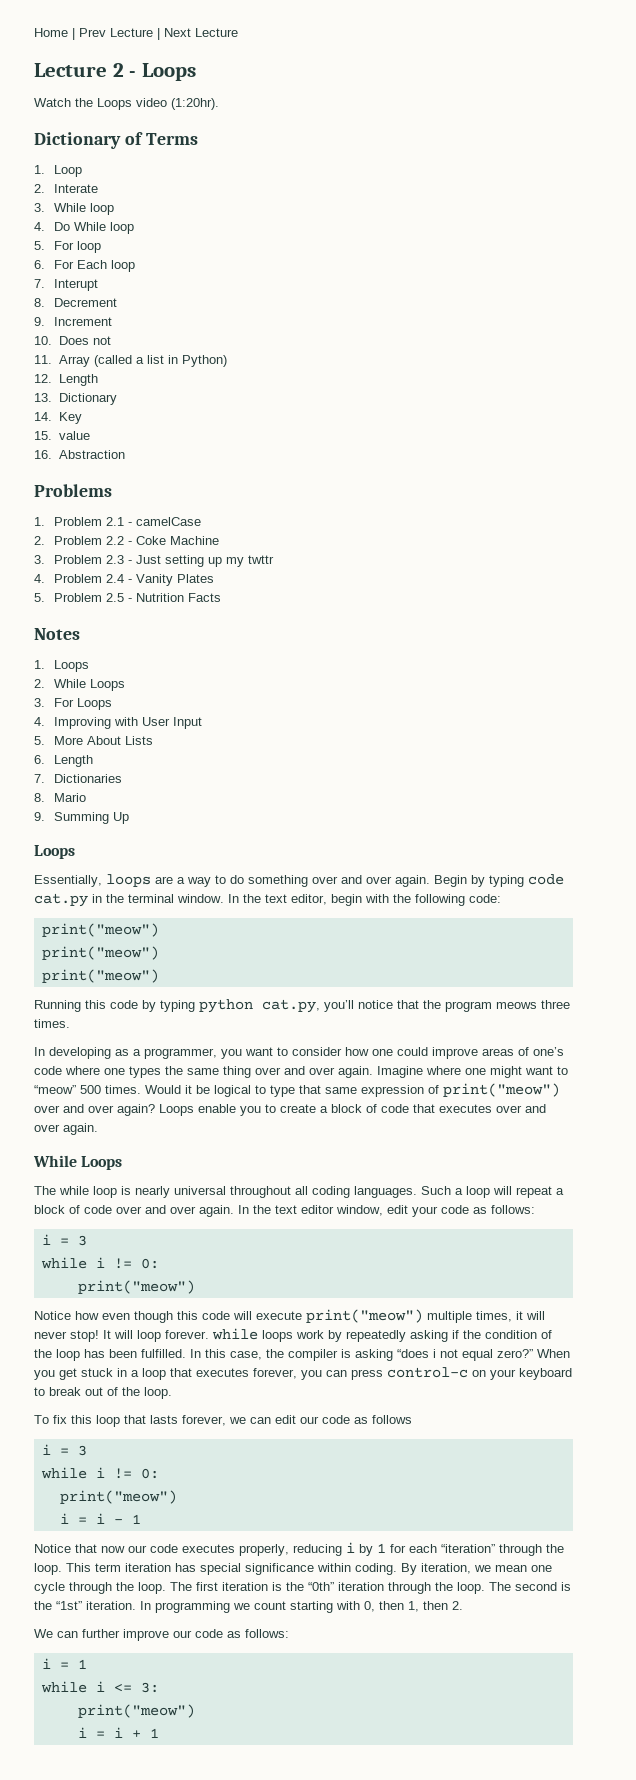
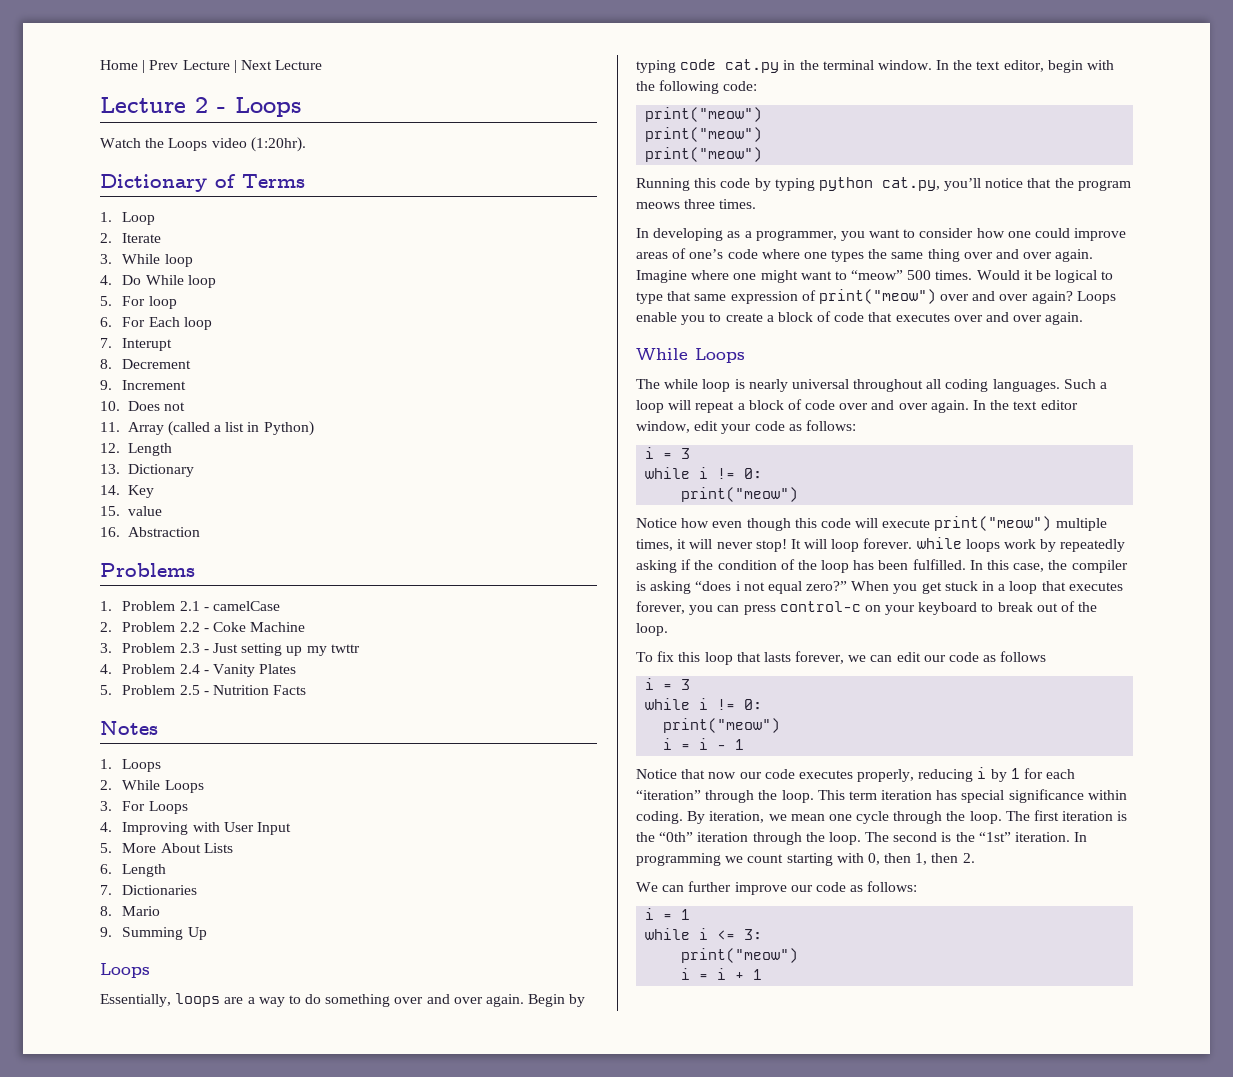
[53,184,98,193] Interate -> [122,233,162,243] Iterate

